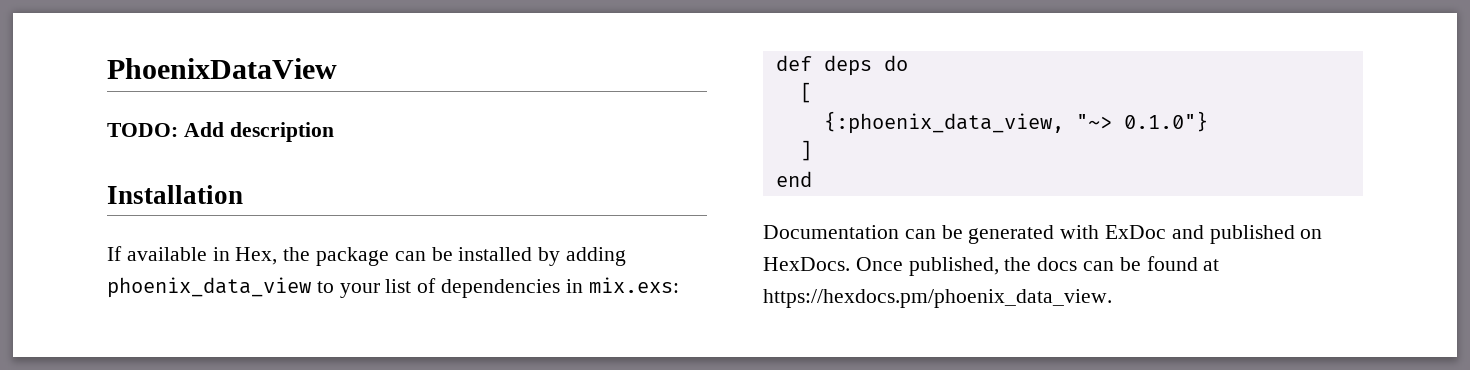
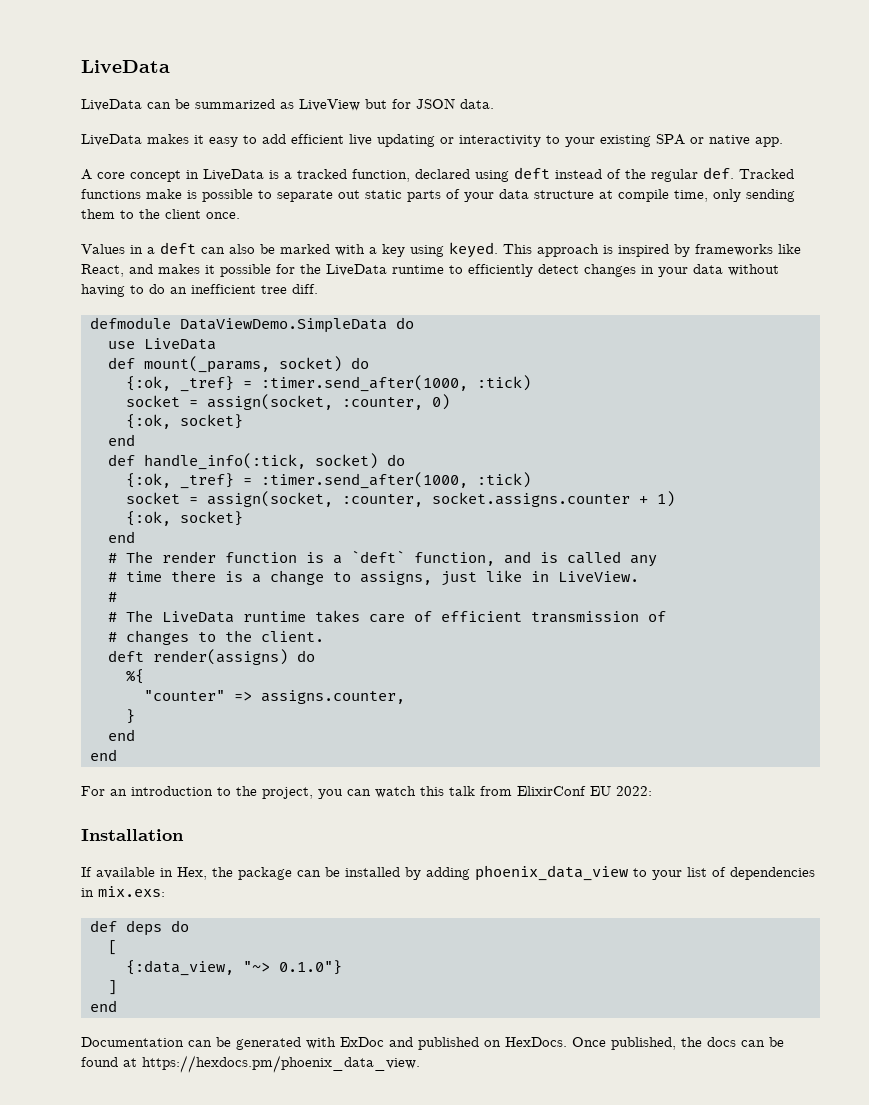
[107,58,337,79] [107,122,334,142] PhoenixDataView // TODO: Add description -> [81,60,170,73] [81,98,494,111] [81,134,783,147] [81,167,794,182] [81,189,795,202] [81,209,240,219] [81,242,801,258] [81,264,779,277] [81,284,318,297] [90,317,414,333] [108,338,216,350] [108,356,369,373] [126,375,531,392] [126,394,450,410] [126,414,243,429] [108,434,135,446] [108,453,405,470] [126,472,531,489] [126,491,675,507] [126,511,243,526] [108,531,135,543] [108,550,657,567] [108,570,639,586] [108,592,117,602] [108,610,666,623] [108,630,324,645] [108,649,315,665] [126,669,144,684] [144,690,405,704] [126,709,135,724] [108,729,135,741] [90,749,117,761] [81,786,652,799] LiveData // LiveData can be summarized as LiveView but for JSON data. // LiveData makes it easy to add efficient live updating or interactivity to your existing SPA or native app. // A core concept in LiveData is a tracked function, declared using deft instead of the regular def. Tracked functions make is possible to separate out static parts of your data structure at compile time, only sending them to the client once. // Values in a deft can also be marked with a key using keyed. This approach is inspired by frameworks like React, and makes it possible for the LiveData runtime to efficiently detect changes in your data without having to do an inefficient tree diff. // defmodule DataViewDemo.SimpleData do // use LiveData // def mount(_params, socket) do // {:ok, _tref} = :timer.send_after(1000, :tick) // socket = assign(socket, :counter, 0) // {:ok, socket} // end // def handle_info(:tick, socket) do // {:ok, _tref} = :timer.send_after(1000, :tick) // socket = assign(socket, :counter, socket.assigns.counter + 1) // {:ok, socket} // end // # The render function is a `deft` function, and is called any // # time there is a change to assigns, just like in LiveView. // # // # The LiveData runtime takes care of efficient transmission of // # changes to the client. // deft render(assigns) do // %{ // "counter" => assigns.counter, // } // end // end // For an introduction to the project, you can watch this talk from ElixirConf EU 2022:
[823,111,1064,134] {:phoenix_data_view, -> [126,960,234,976] {:data_view,

